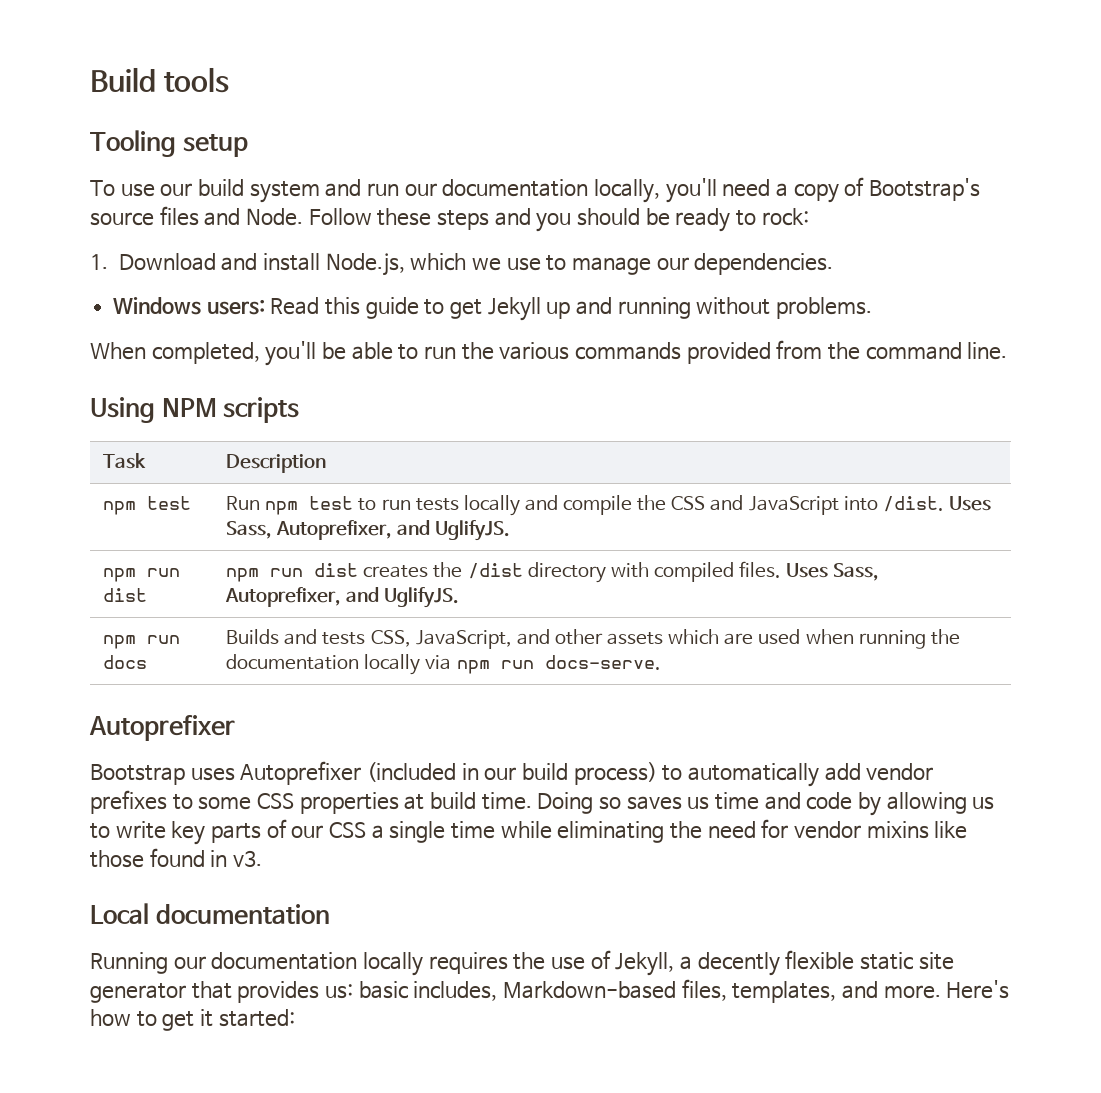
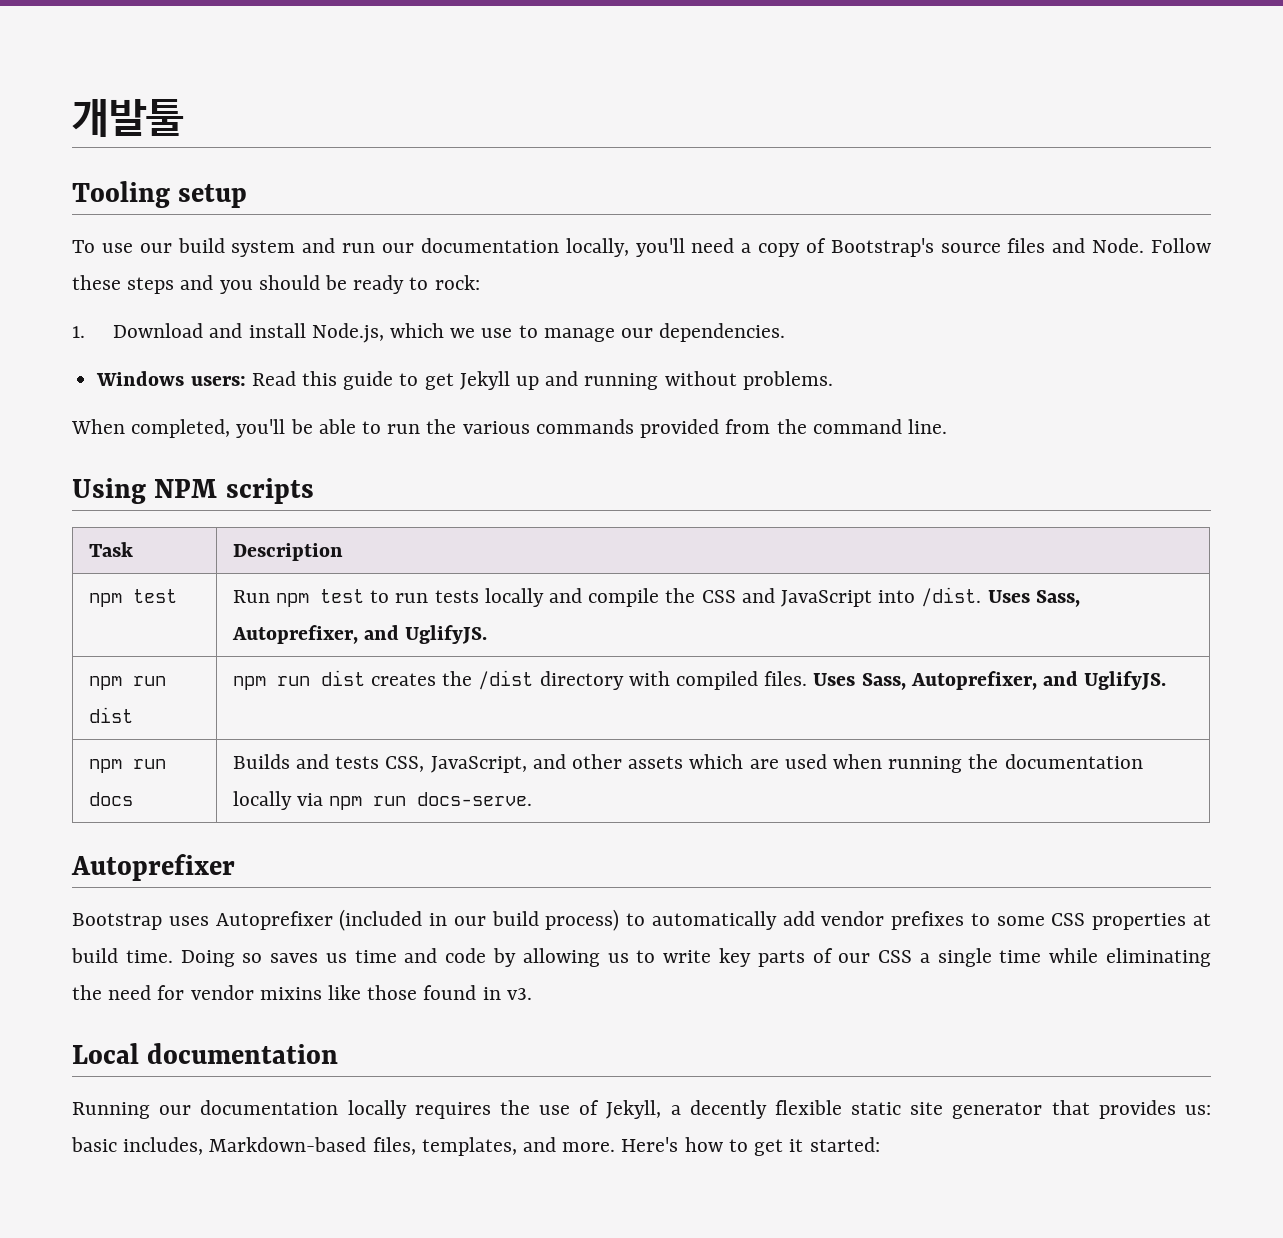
[90,67,229,93] Build tools -> [72,99,184,137] 개발툴

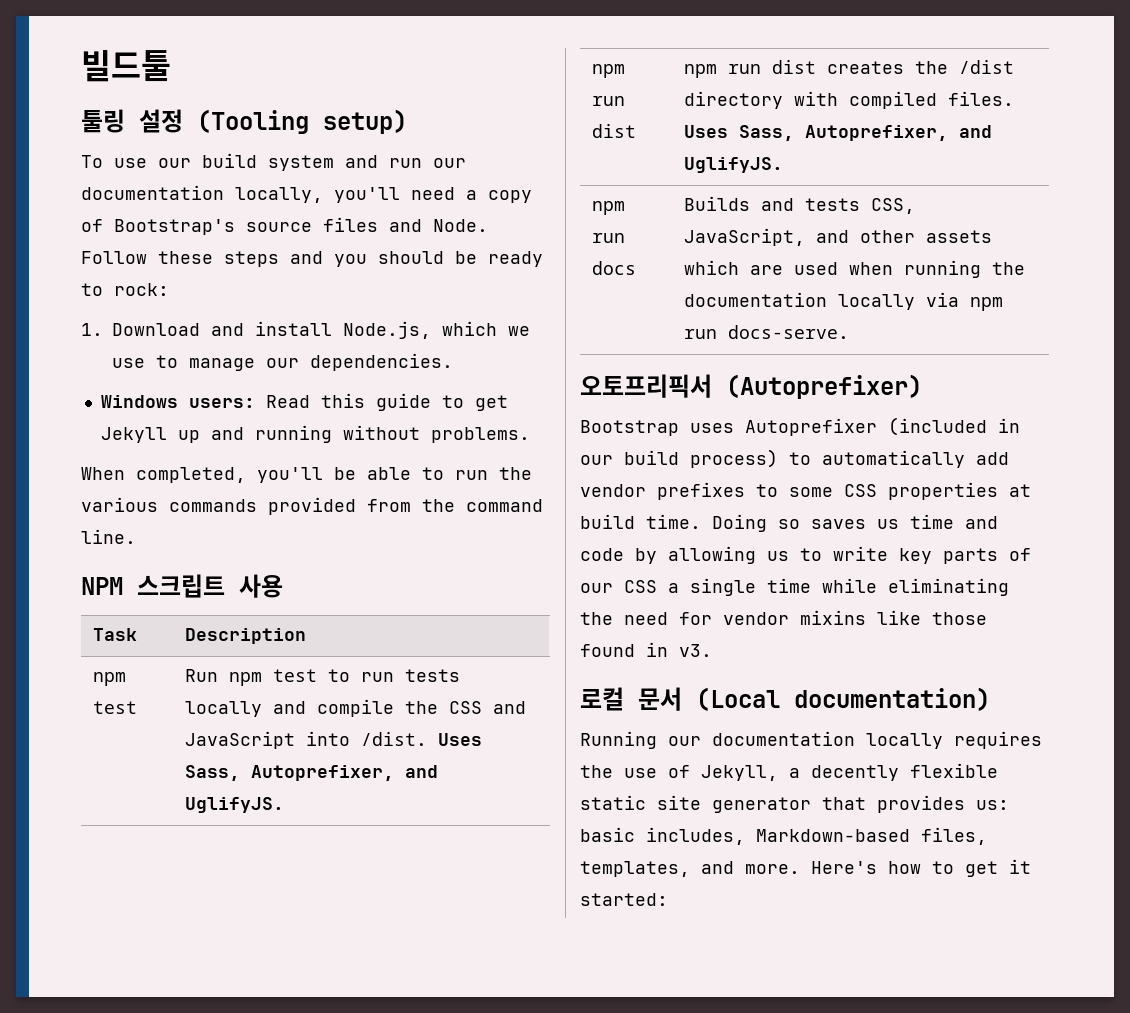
[72,99,184,137] [72,181,248,208] 개발툴 // Tooling setup -> [81,50,171,82] [81,109,407,134] 빌드툴 // 툴링 설정 (Tooling setup)
[72,478,314,504] Using NPM scripts -> [81,574,283,598] NPM 스크립트 사용
[71,854,235,881] Autoprefixer -> [580,374,922,399] 오토프리픽서 (Autoprefixer)
[72,1043,339,1064] Local documentation -> [580,687,990,711] 로컬 문서 (Local documentation)

